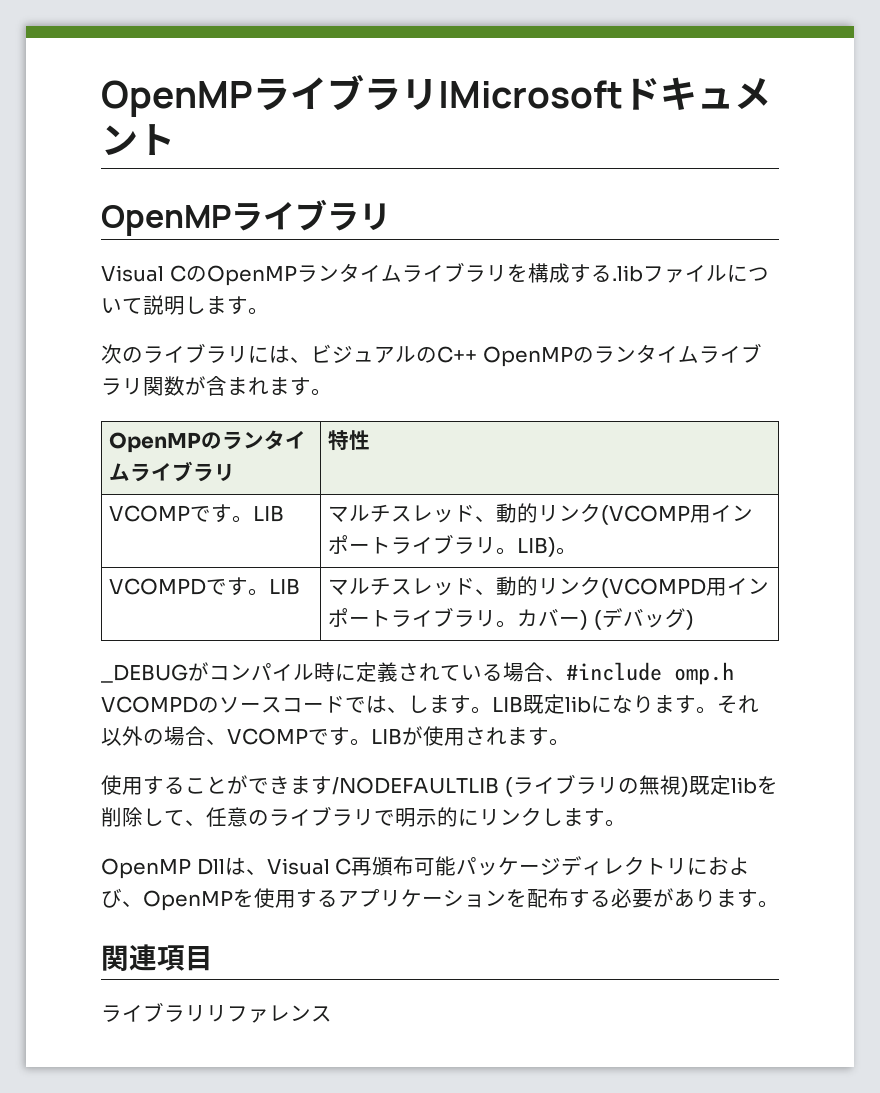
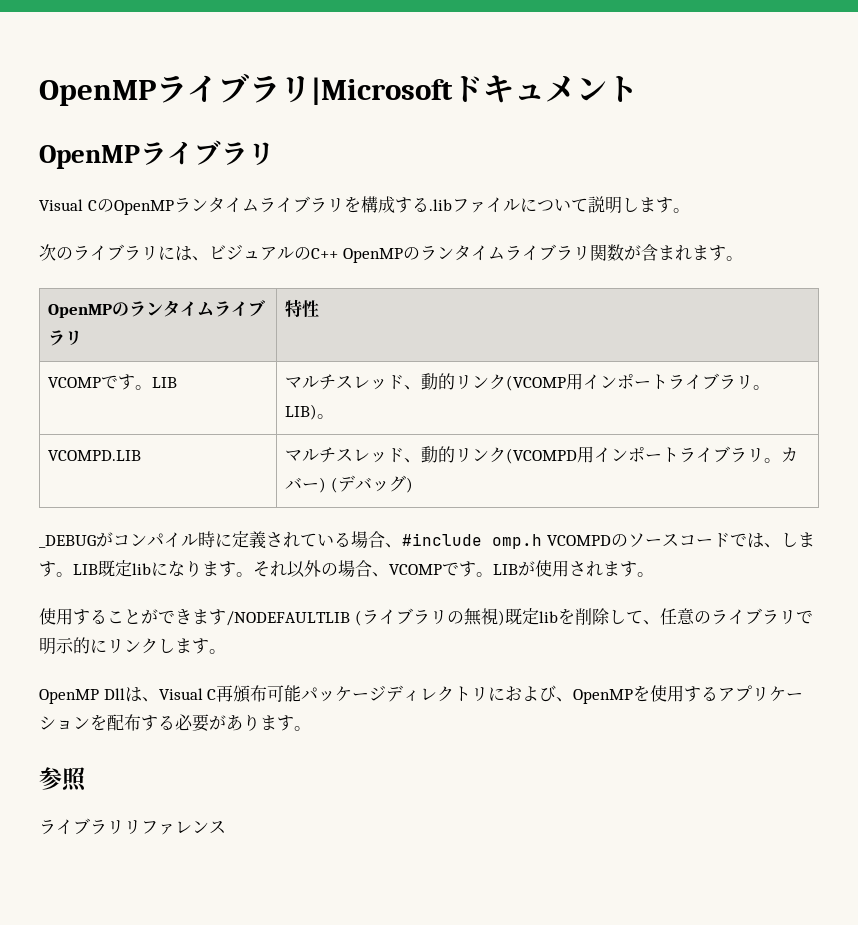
[109,577,301,596] VCOMPDです。LIB -> [48,450,142,461] VCOMPD.LIB
[101,944,213,971] 関連項目 -> [39,767,87,792] 参照

